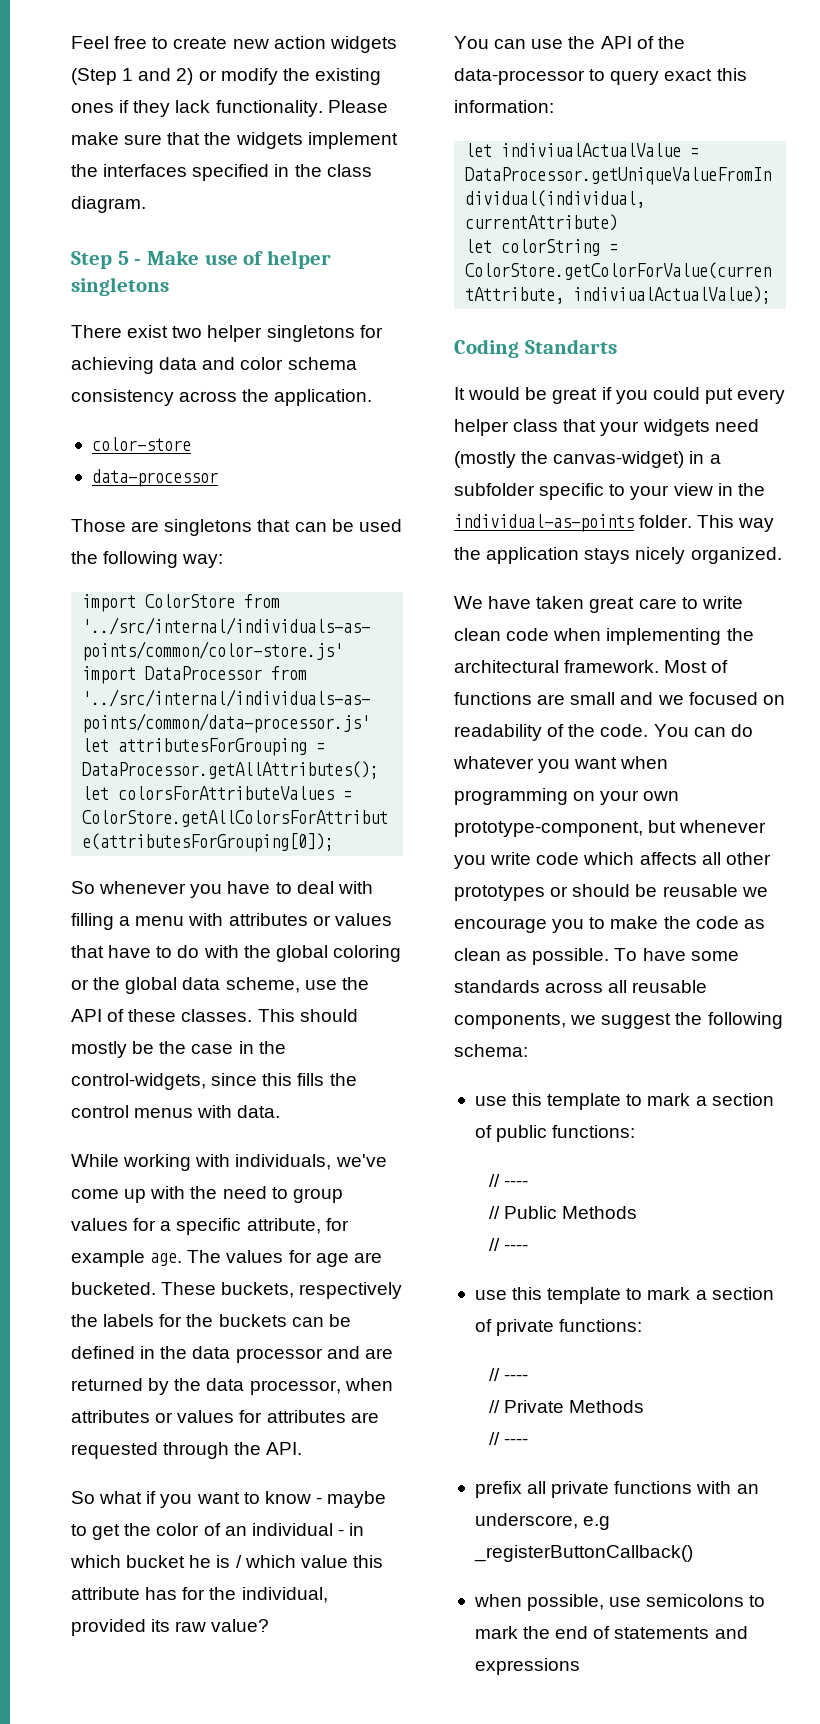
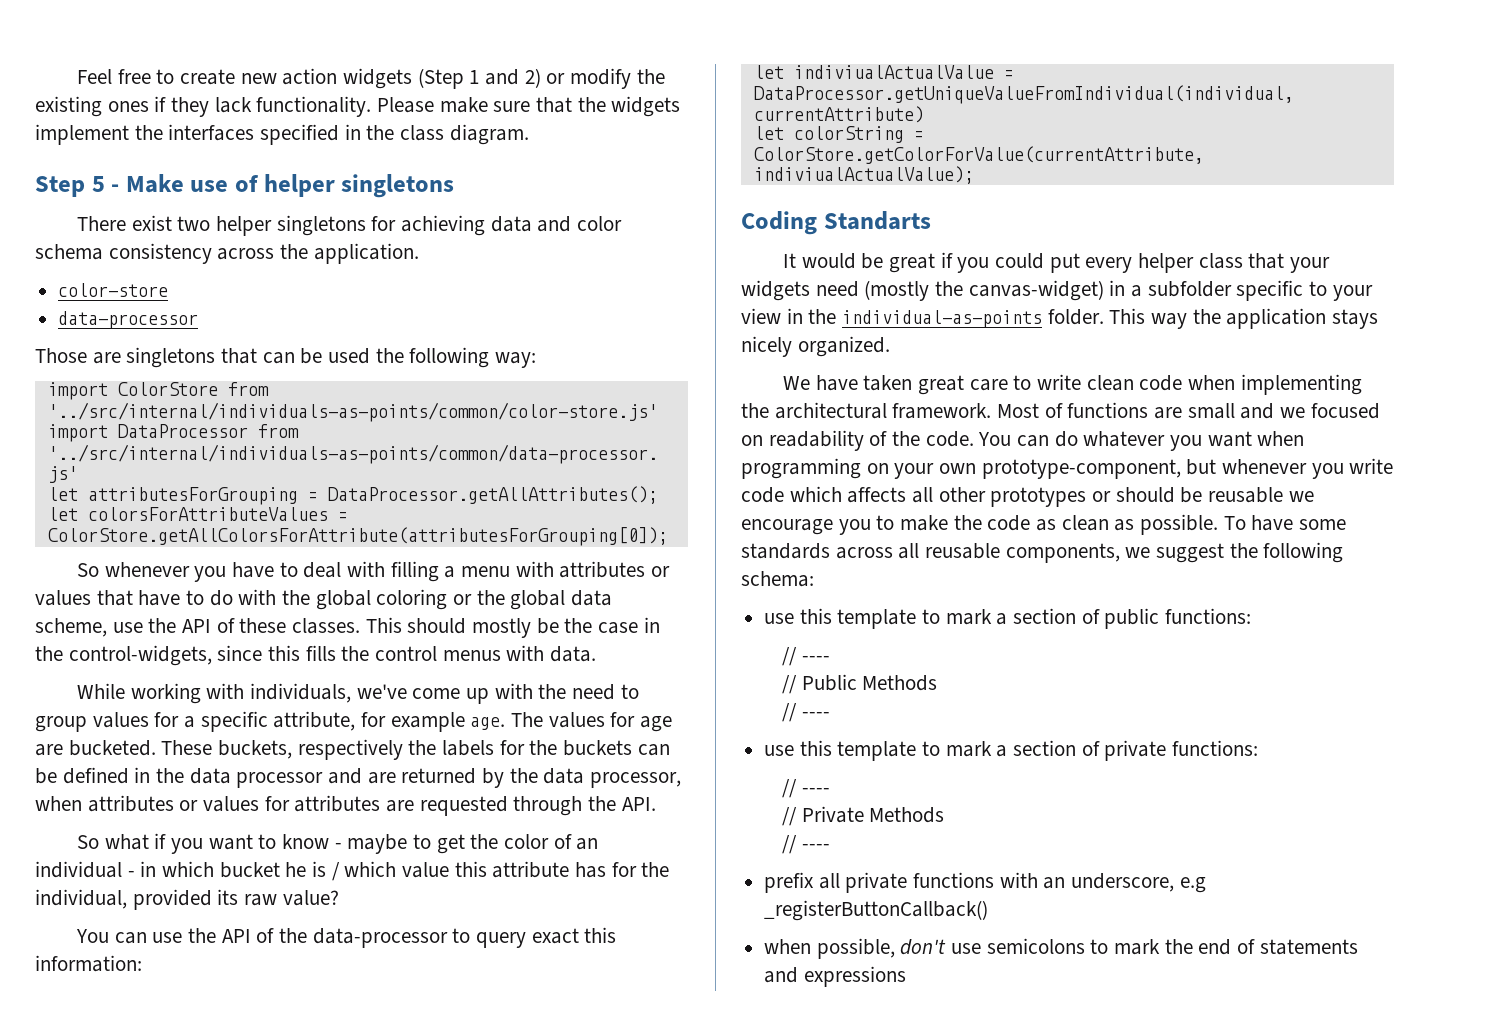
(605, 1602) none -> [900,939,947,955] don't

